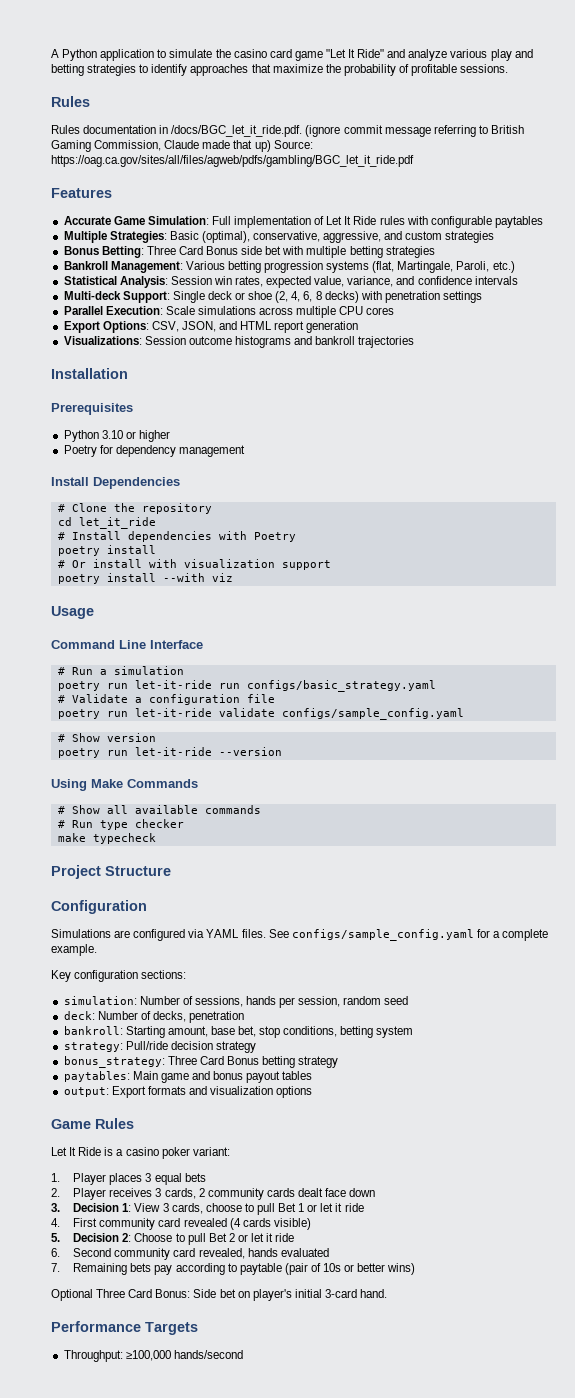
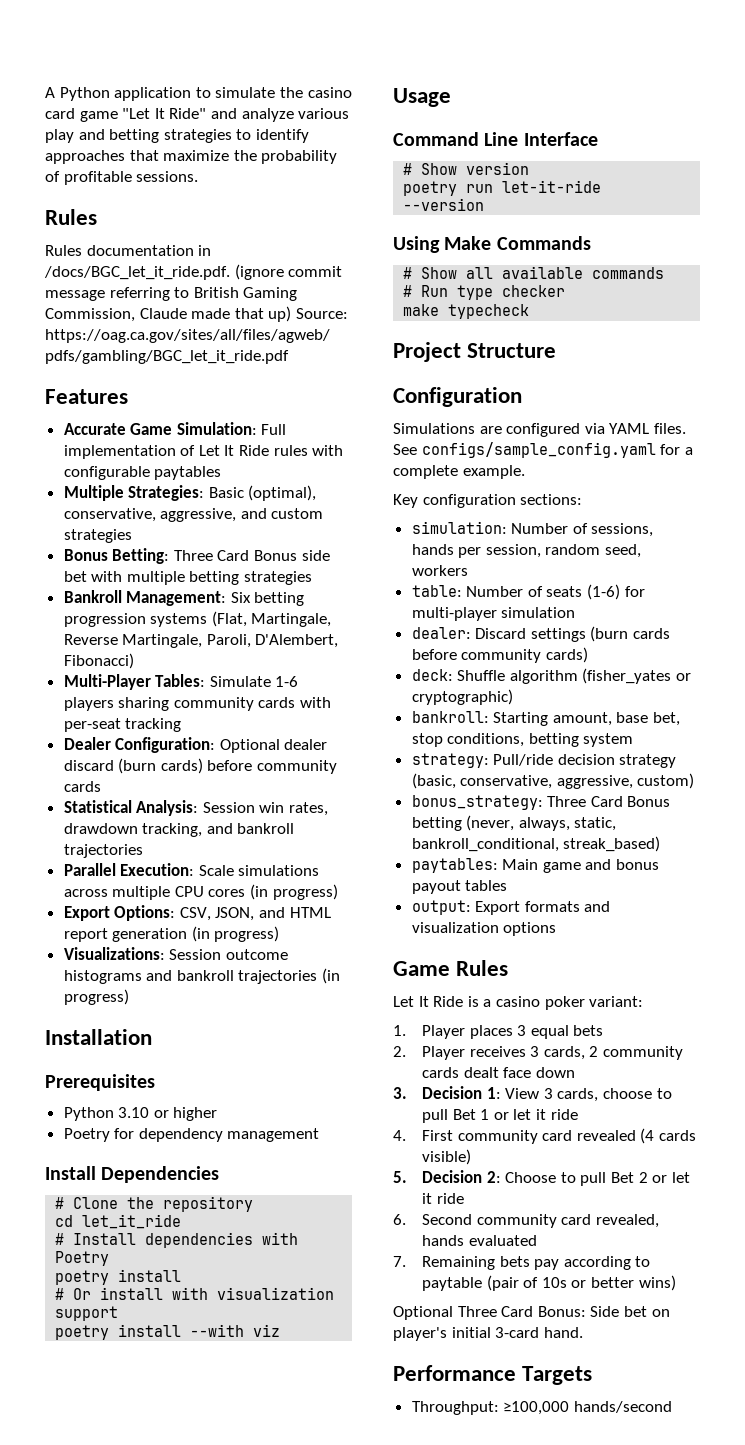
[185,261,225,270] Various -> [230,592,251,603] Six
[372,261,515,273] (flat, Martingale, Paroli, etc.) -> [211,611,332,627] [63,634,339,648] [63,653,134,669] [63,674,299,690] [63,697,332,711] [63,718,182,732] [63,737,328,753] [63,758,338,774] [63,781,101,792] (Flat, Martingale, Reverse Martingale, Paroli, D'Alembert, Fibonacci) // Multi-Player Tables: Simulate 1-6 players sharing community cards with per-seat tracking // Dealer Configuration: Optional dealer discard (burn cards) before community cards
[266,276,518,288] [63,291,483,303] expected value, variance, and confidence intervals // Multi-deck Support: Single deck or shoe (2, 4, 6, 8 decks) with penetration settings -> [63,823,295,837] [63,844,143,858] drawdown tracking, and bankroll trajectories
(395, 311) none -> [250,884,338,900] (in progress)
(359, 327) none -> [191,926,280,942] (in progress)
(415, 342) none -> [322,968,341,984] [63,989,129,1005] (in progress)
[57,666,184,675] [57,680,436,692] [57,694,275,705] [57,708,464,720] // # Run a simulation // poetry run let-it-ride run configs/basic_strategy.yaml // # Validate a configuration file // poetry run let-it-ride validate configs/sample_config.yaml -> (598, 139) none
[384,996,409,1005] [63,1011,245,1023] seed // deck: Number of decks, penetration -> [605,544,642,558] [411,565,468,576] [411,584,645,600] [411,607,576,621] [411,626,671,642] [411,647,588,663] [411,668,692,684] [411,689,513,705] seed, workers // table: Number of seats (1-6) for multi-player simulation // dealer: Discard settings (burn cards before community cards) // deck: Shuffle algorithm (fisher_yates or cryptographic)
(256, 1047) none -> [411,773,695,789] (basic, conservative, aggressive, custom)
[298,1056,339,1068] strategy -> [466,815,617,831] [411,836,661,852] (never, always, static, bankroll_conditional, streak_based)

